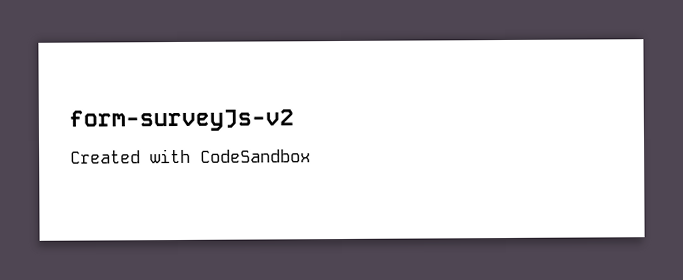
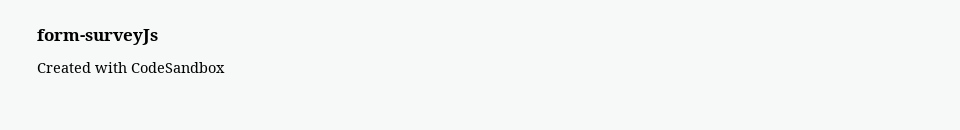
[69,109,294,132] form-surveyJs-v2 -> [37,29,158,45] form-surveyJs

